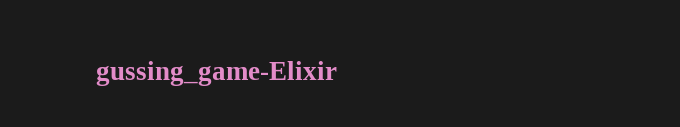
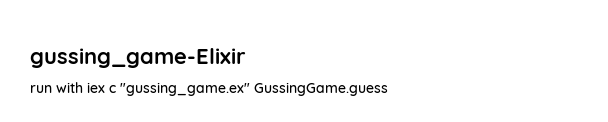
(337, 73) none -> [30,82,388,96] // run with iex c "gussing_game.ex" GussingGame.guess

